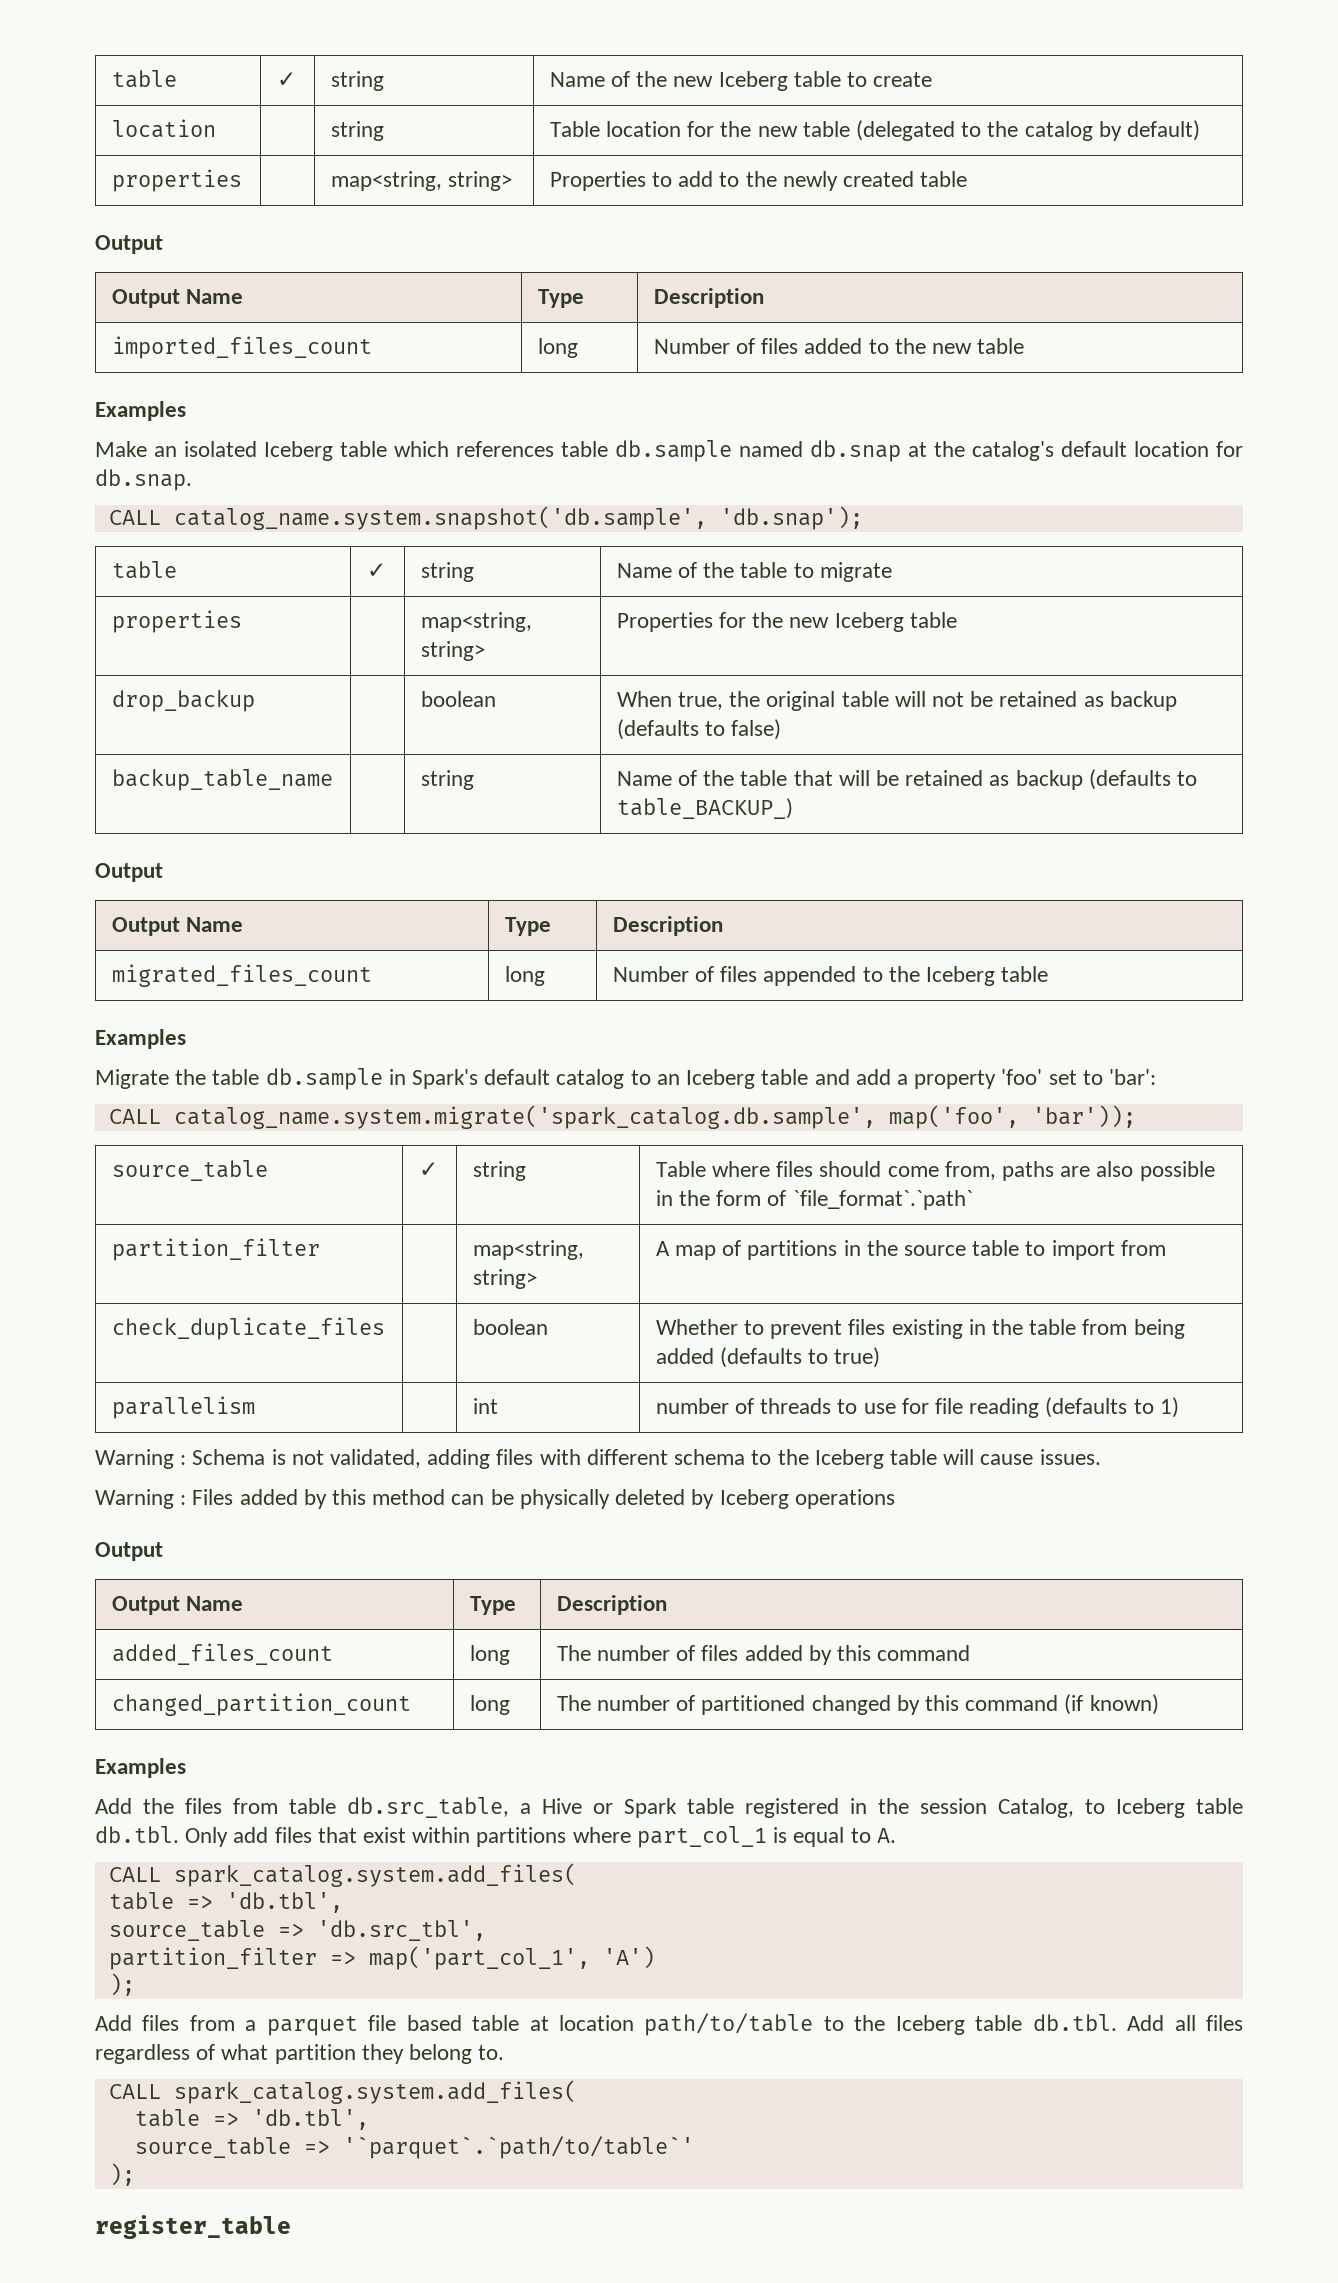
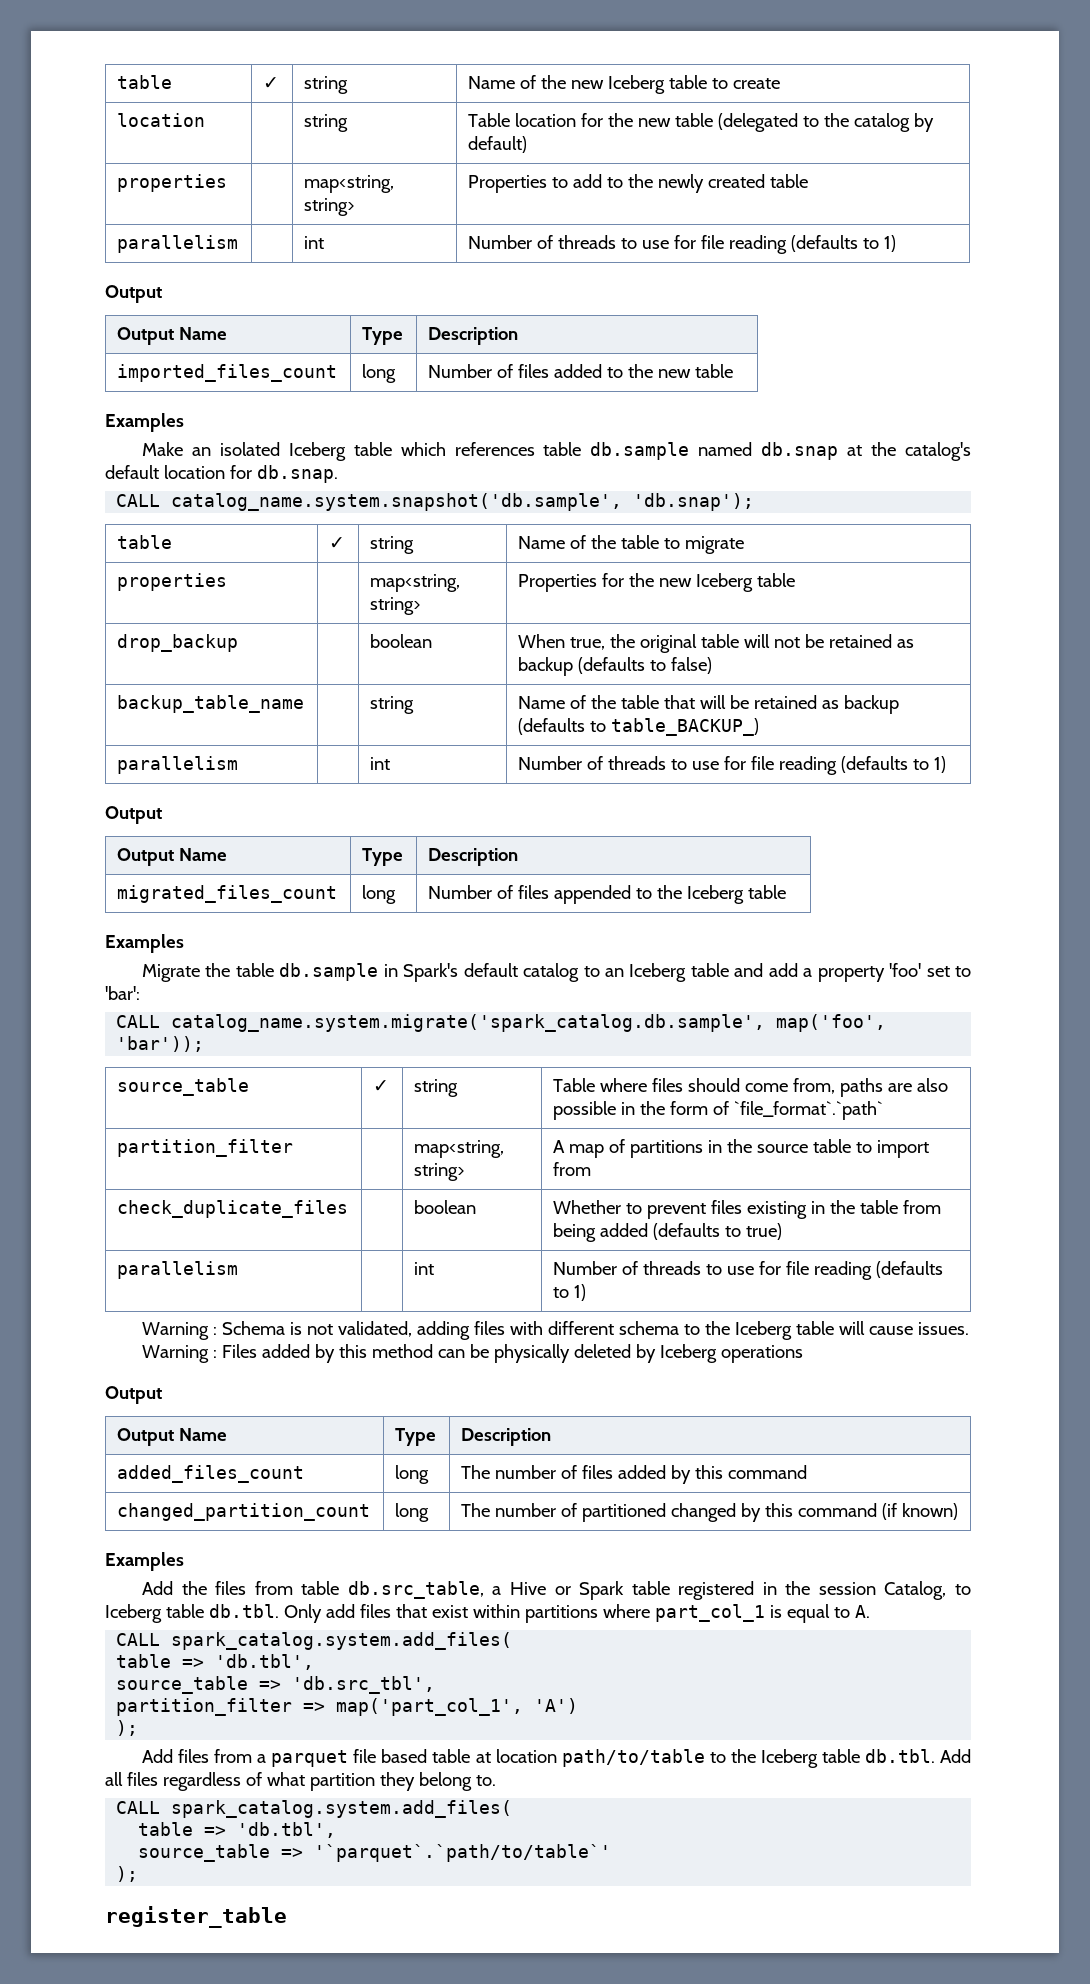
(968, 179) none -> [117,235,239,253] [304,236,325,249] [468,235,897,254] // parallelism | | int | Number of threads to use for file reading (defaults to 1)
(793, 808) none -> [117,756,239,774] [370,757,391,770] [518,756,947,775] // parallelism | | int | Number of threads to use for file reading (defaults to 1)
[655,1398,729,1414] number -> [553,1261,618,1275] Number

